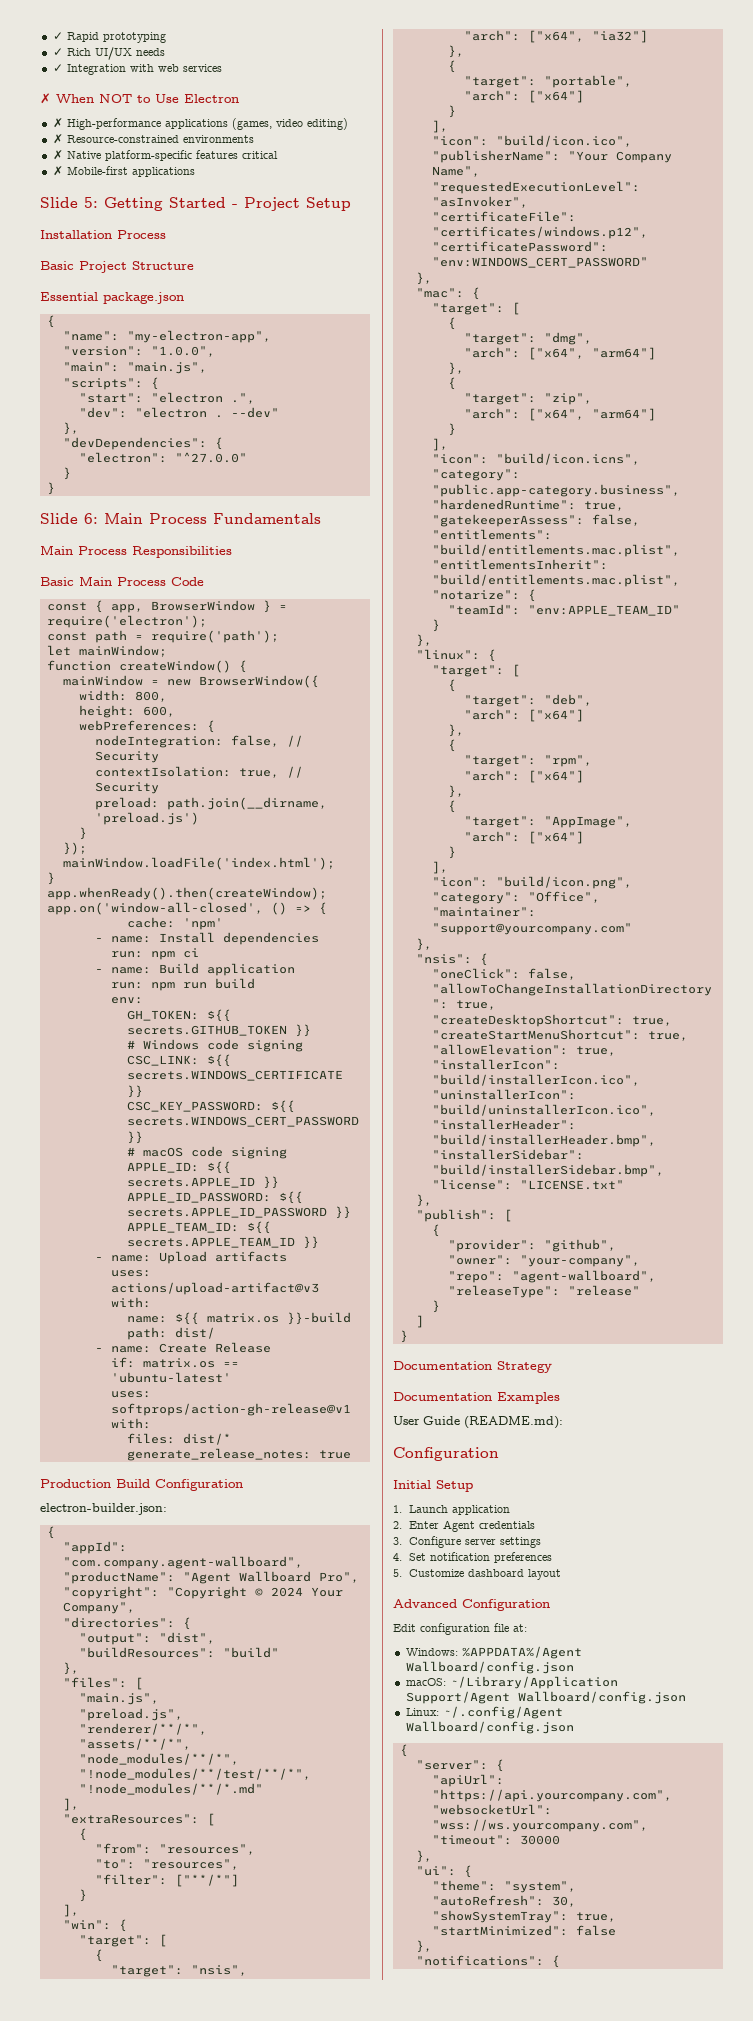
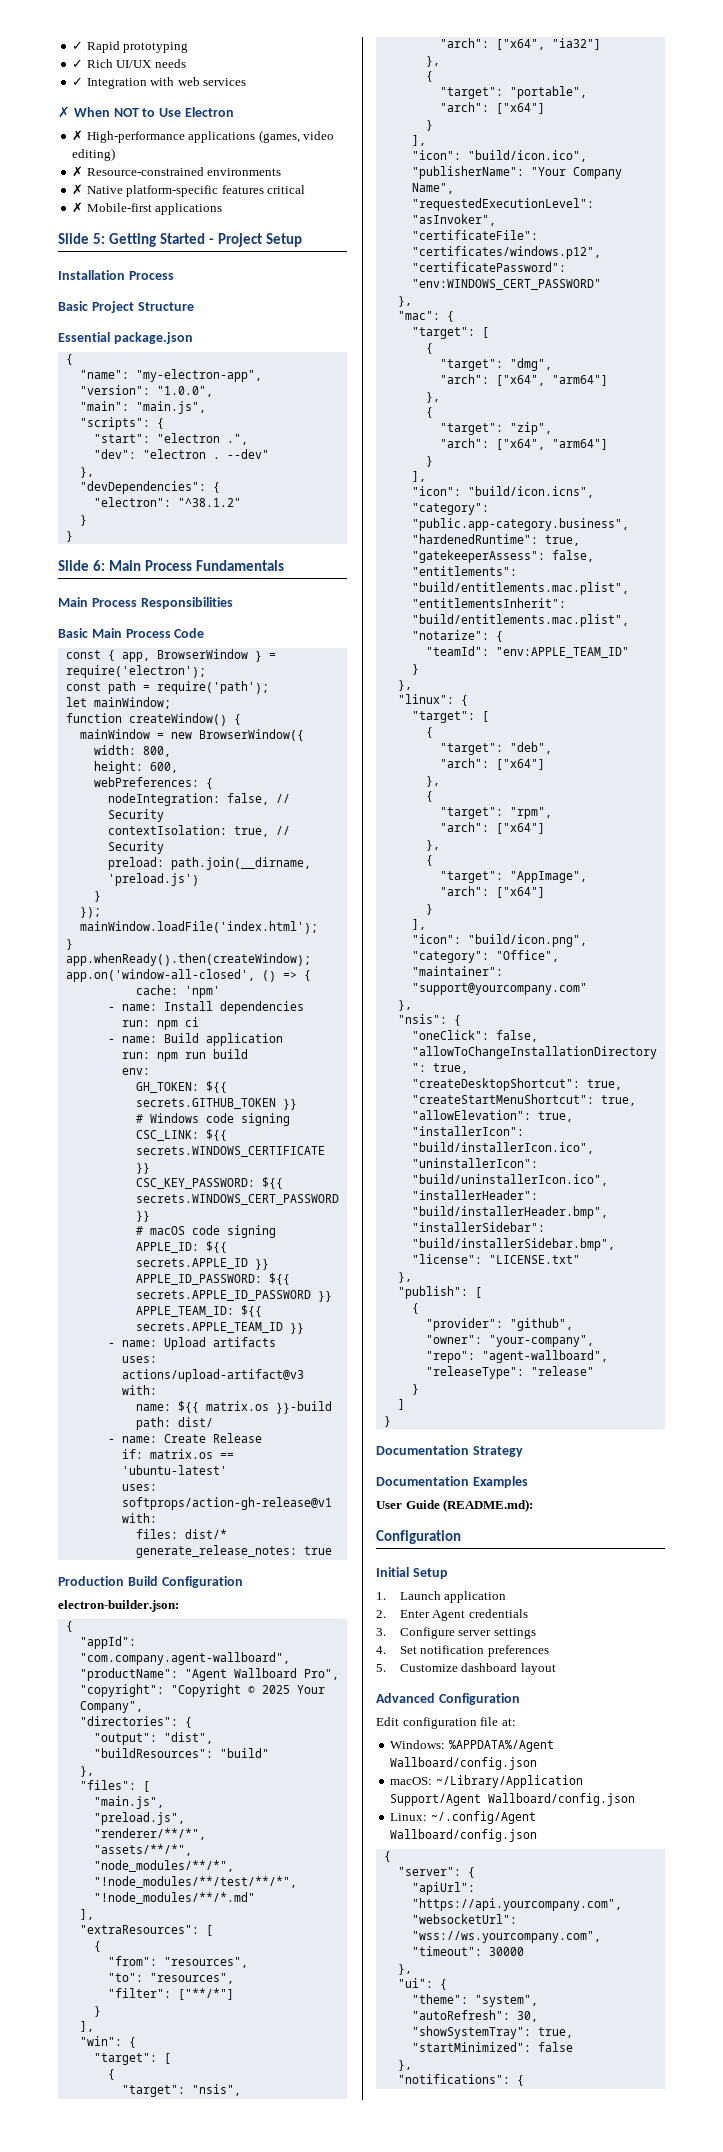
[174,452,247,463] "^27.0.0" -> [177,498,241,507] "^38.1.2"
[270,1587,303,1597] 2024 -> [261,1685,290,1694] 2025

